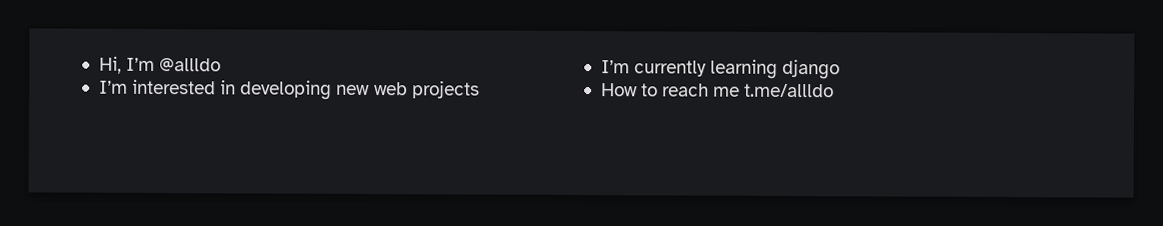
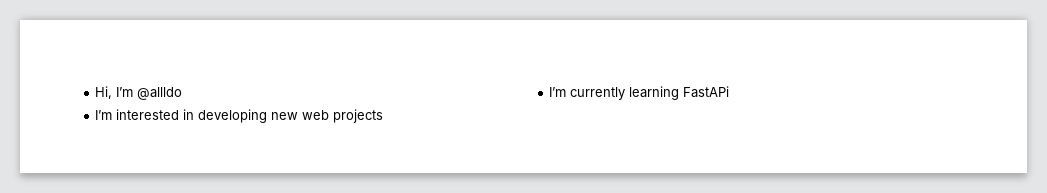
[782,58,841,80] [600,83,835,98] django // How to reach me t.me/allldo -> [683,86,730,98] FastAPi

